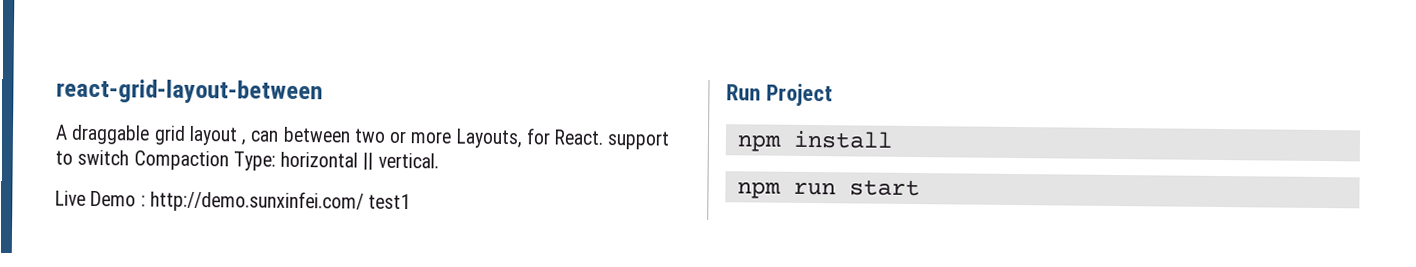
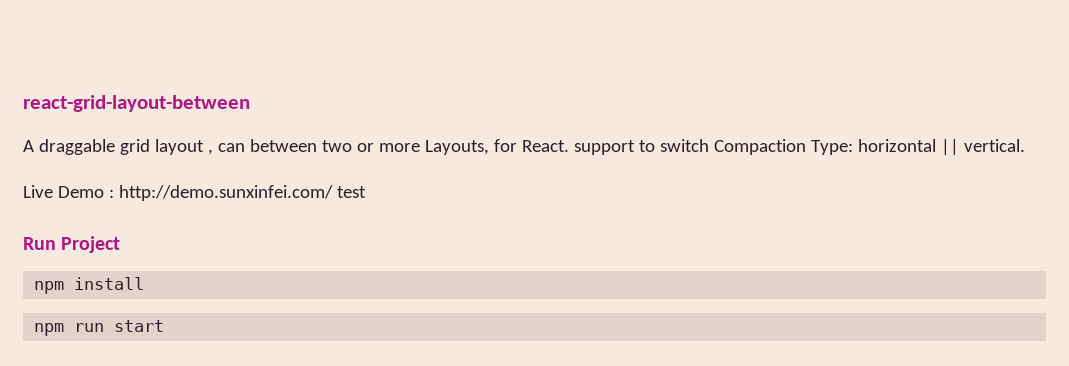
[368,193,412,210] test1 -> [336,186,366,198] test

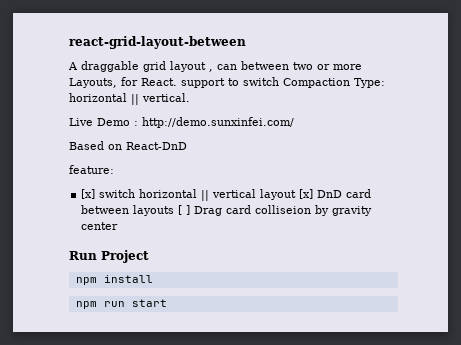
[336,186,366,198] test -> [69,141,187,150] [69,165,114,174] [81,189,372,201] [81,205,373,216] [81,222,119,230] // Based on React-DnD // feature: // [x] switch horizontal || vertical layout [x] DnD card between layouts [ ] Drag card colliseion by gravity center

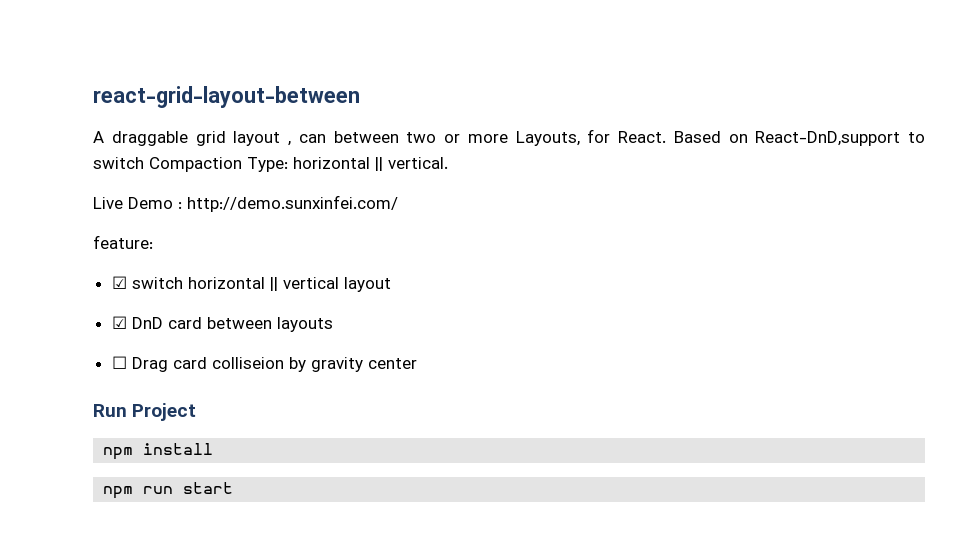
[181,78,225,88] support -> [673,131,901,146] Based on React-DnD,support
[69,141,187,150] // Based on React-DnD -> (398, 203) none
[81,189,96,199] [x] -> [111,276,127,289] ☑
[299,189,314,199] [x] -> [111,316,127,329] // ☑
[178,205,191,215] [ ] -> [111,356,127,369] // ☐

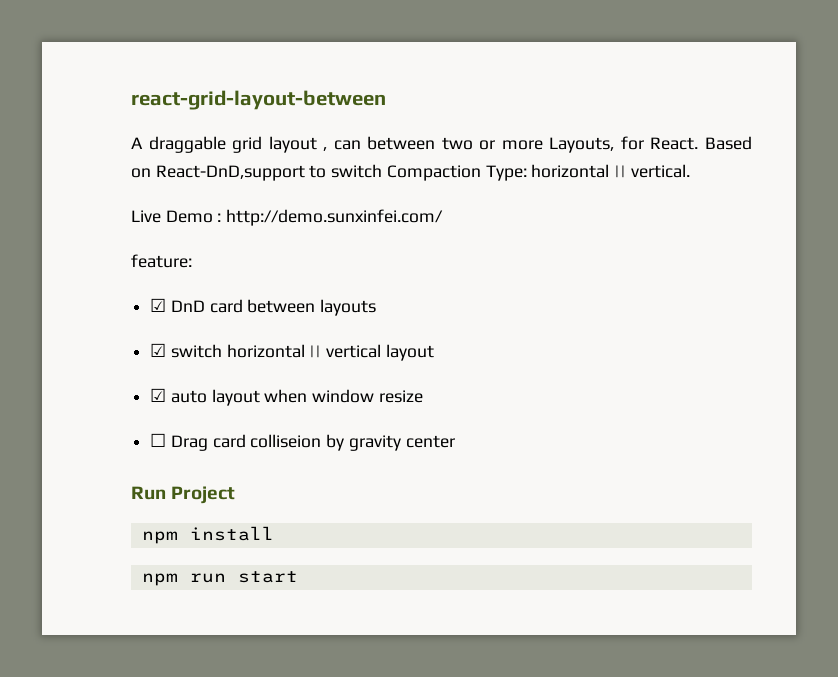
(153, 242) none -> [150,298,377,316] // ☑ DnD card between layouts
[131,317,333,332] DnD card between layouts -> [170,389,423,406] auto layout when window resize

